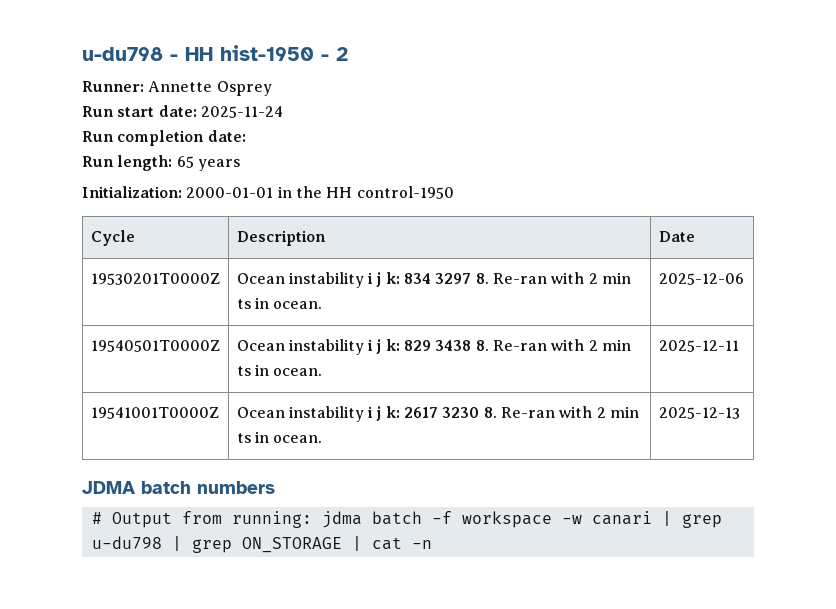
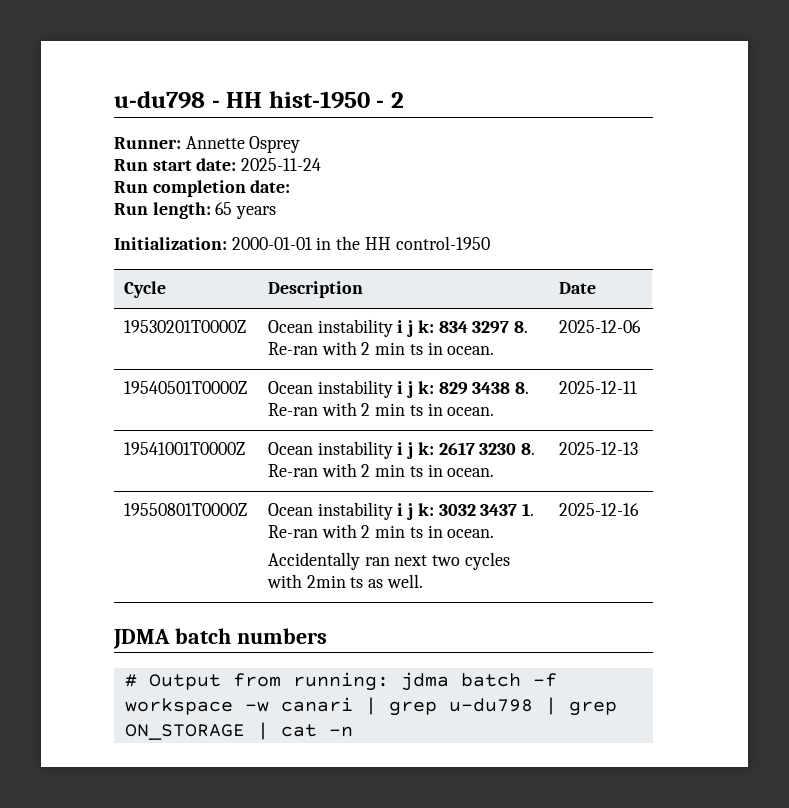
(740, 413) none -> [124,503,248,516] [268,502,535,520] [268,524,495,538] [268,552,510,570] [267,574,423,588] [559,503,640,516] // 19550801T0000Z | Ocean instability i j k: 3032 3437 1. Re-ran with 2 min ts in ocean. // Accidentally ran next two cycles with 2min ts as well. | 2025-12-16

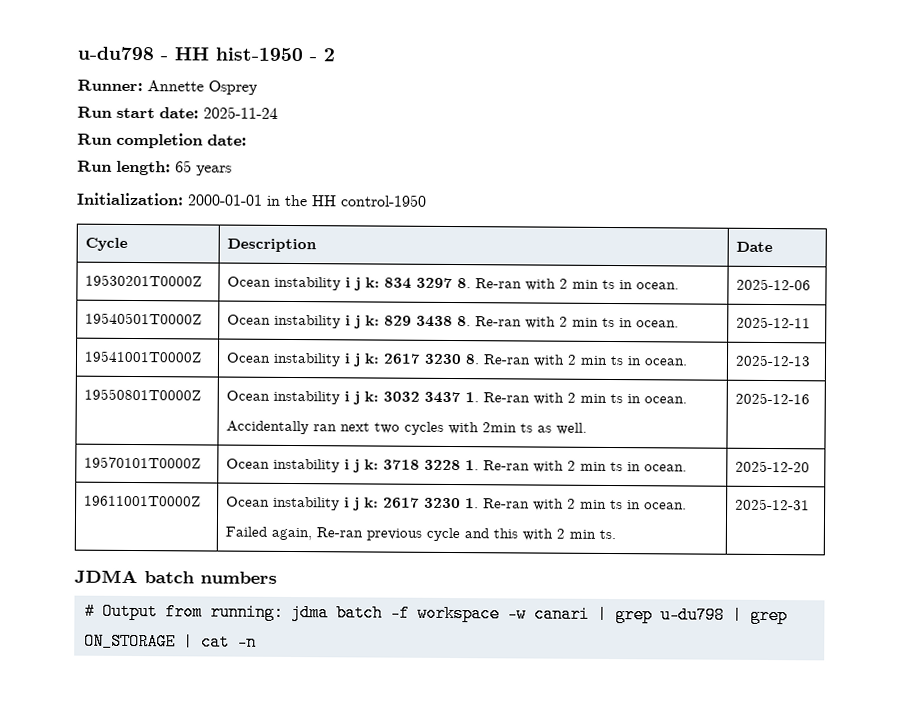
(640, 509) none -> [83,456,201,469] [225,458,687,473] [734,460,810,473] [83,495,201,507] [225,496,687,511] [224,526,616,542] [734,498,810,511] // 19570101T0000Z | Ocean instability i j k: 3718 3228 1. Re-ran with 2 min ts in ocean. | 2025-12-20 // 19611001T0000Z | Ocean instability i j k: 2617 3230 1. Re-ran with 2 min ts in ocean. // Failed again, Re-ran previous cycle and this with 2 min ts. | 2025-12-31

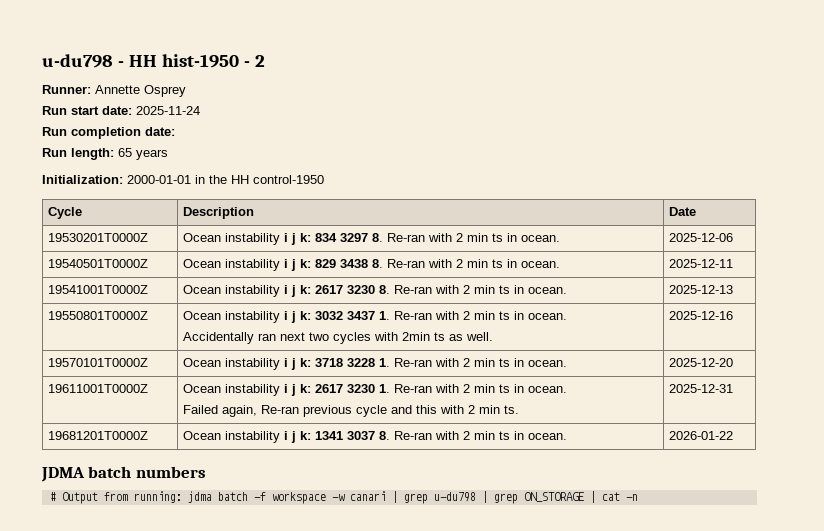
(810, 504) none -> [48,431,149,440] [183,431,568,443] [669,431,734,440] // 19681201T0000Z | Ocean instability i j k: 1341 3037 8. Re-ran with 2 min ts in ocean. | 2026-01-22

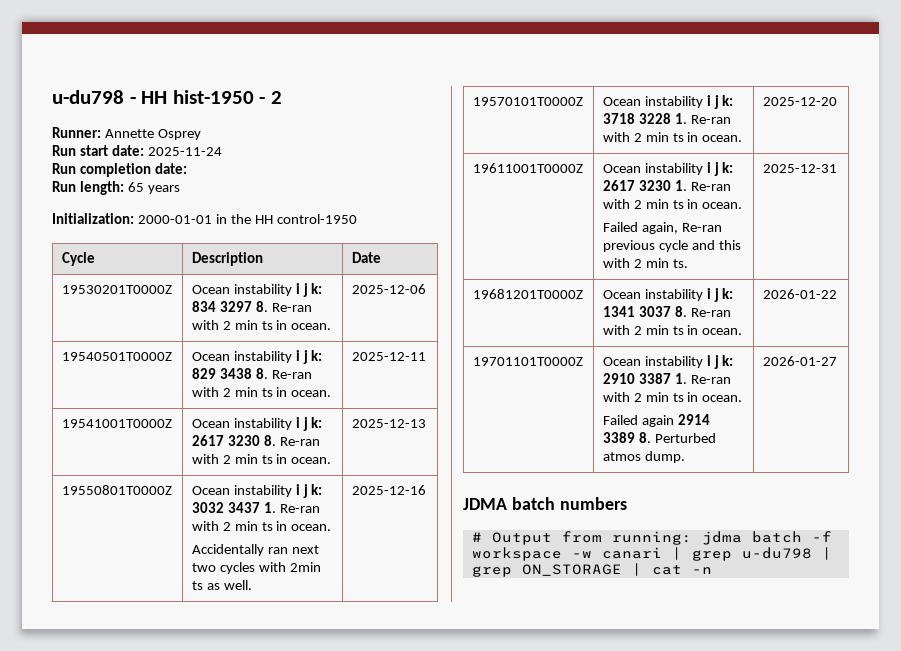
(734, 435) none -> [472,357,583,366] [602,355,734,369] [602,373,731,384] [602,392,743,402] [602,414,710,427] [602,432,716,443] [602,451,685,463] [762,356,837,366] // 19701101T0000Z | Ocean instability i j k: 2910 3387 1. Re-ran with 2 min ts in ocean. // Failed again 2914 3389 8. Perturbed atmos dump. | 2026-01-27

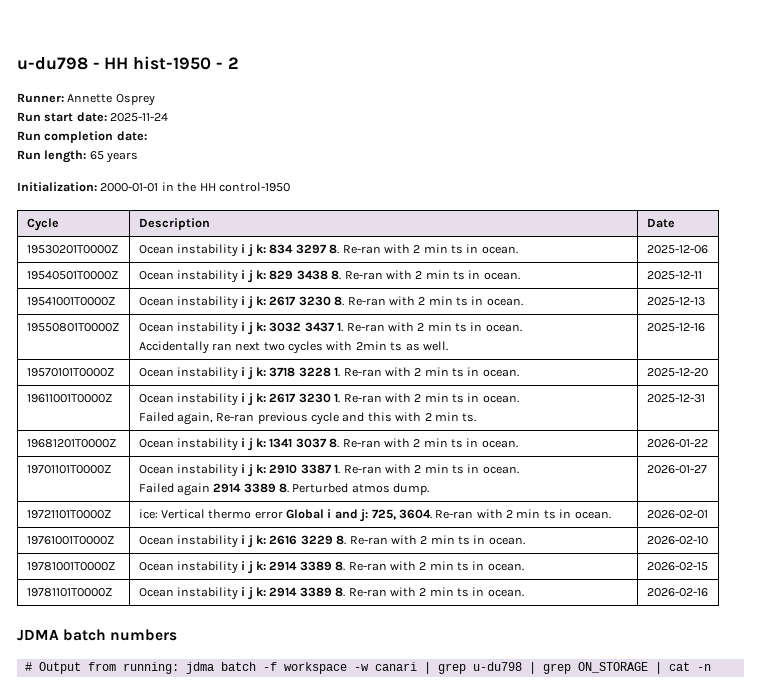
(837, 361) none -> [26,510,111,519] [138,509,611,522] [646,510,708,519] [26,536,114,545] [138,535,525,548] [646,536,708,545] [26,562,115,571] [138,561,524,574] [646,562,708,571] [26,588,112,597] [138,587,524,600] [646,588,708,597] // 19721101T0000Z | ice: Vertical thermo error Global i and j: 725, 3604. Re-ran with 2 min ts in ocean. | 2026-02-01 // 19761001T0000Z | Ocean instability i j k: 2616 3229 8. Re-ran with 2 min ts in ocean. | 2026-02-10 // 19781001T0000Z | Ocean instability i j k: 2914 3389 8. Re-ran with 2 min ts in ocean. | 2026-02-15 // 19781101T0000Z | Ocean instability i j k: 2914 3389 8. Re-ran with 2 min ts in ocean. | 2026-02-16

